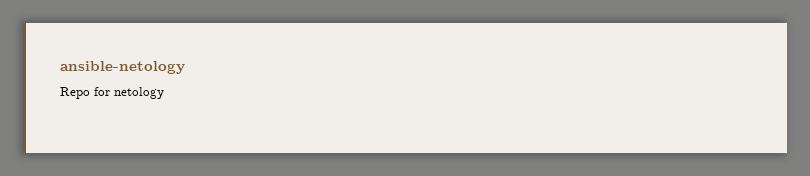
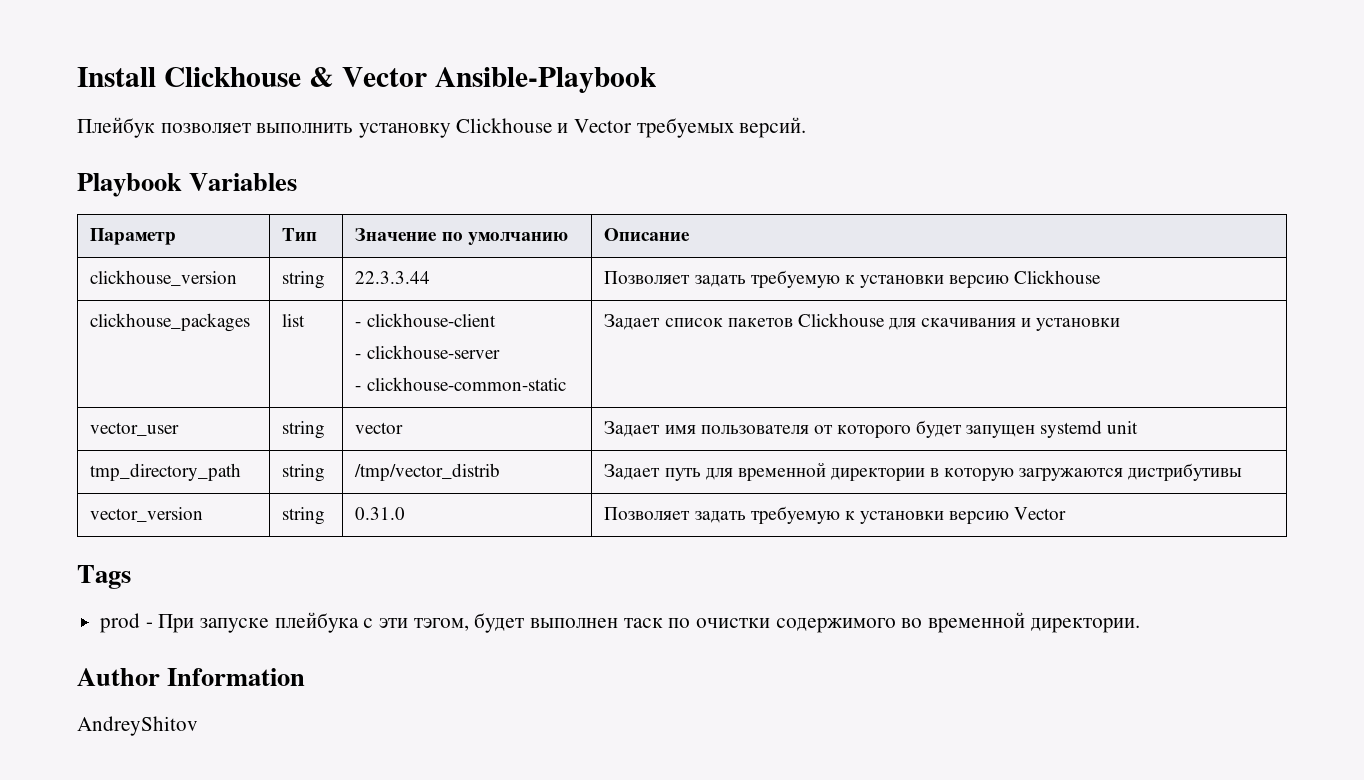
[60,61,185,74] [60,87,164,99] ansible-netology // Repo for netology -> [77,67,657,93] [77,117,807,138] [77,173,298,197] [90,228,177,245] [282,228,318,241] [355,228,568,245] [604,228,691,241] [90,270,238,286] [282,271,326,289] [355,271,431,284] [604,270,1102,288] [90,313,251,332] [282,314,306,327] [355,313,496,327] [355,345,500,359] [355,377,566,391] [604,313,1121,331] [90,422,180,436] [282,421,326,439] [355,422,404,434] [604,420,1139,438] [90,463,242,481] [282,464,326,482] [354,463,501,481] [604,463,1243,481] [90,507,204,522] [282,507,326,525] [355,507,406,520] [604,506,1067,524] [77,565,131,589] [100,612,1140,633] [77,668,306,686] [77,716,198,736] Install Clickhouse & Vector Ansible-Playbook // Плейбук позволяет выполнить установку Clickhouse и Vector требуемых версий. // Playbook Variables // Параметр | Тип | Значение по умолчанию | Описание // clickhouse_version | string | 22.3.3.44 | Позволяет задать требуемую к установки версию Clickhouse // clickhouse_packages | list | - clickhouse-client // - clickhouse-server // - clickhouse-common-static | Задает список пакетов Clickhouse для скачивания и установки // vector_user | string | vector | Задает имя пользователя от которого будет запущен systemd unit // tmp_directory_path | string | /tmp/vector_distrib | Задает путь для временной директории в которую загружаются дистрибутивы // vector_version | string | 0.31.0 | Позволяет задать требуемую к установки версию Vector // Tags // prod - При запуске плейбука с эти тэгом, будет выполнен таск по очистки содержимого во временной директории. // Author Information // AndreyShitov

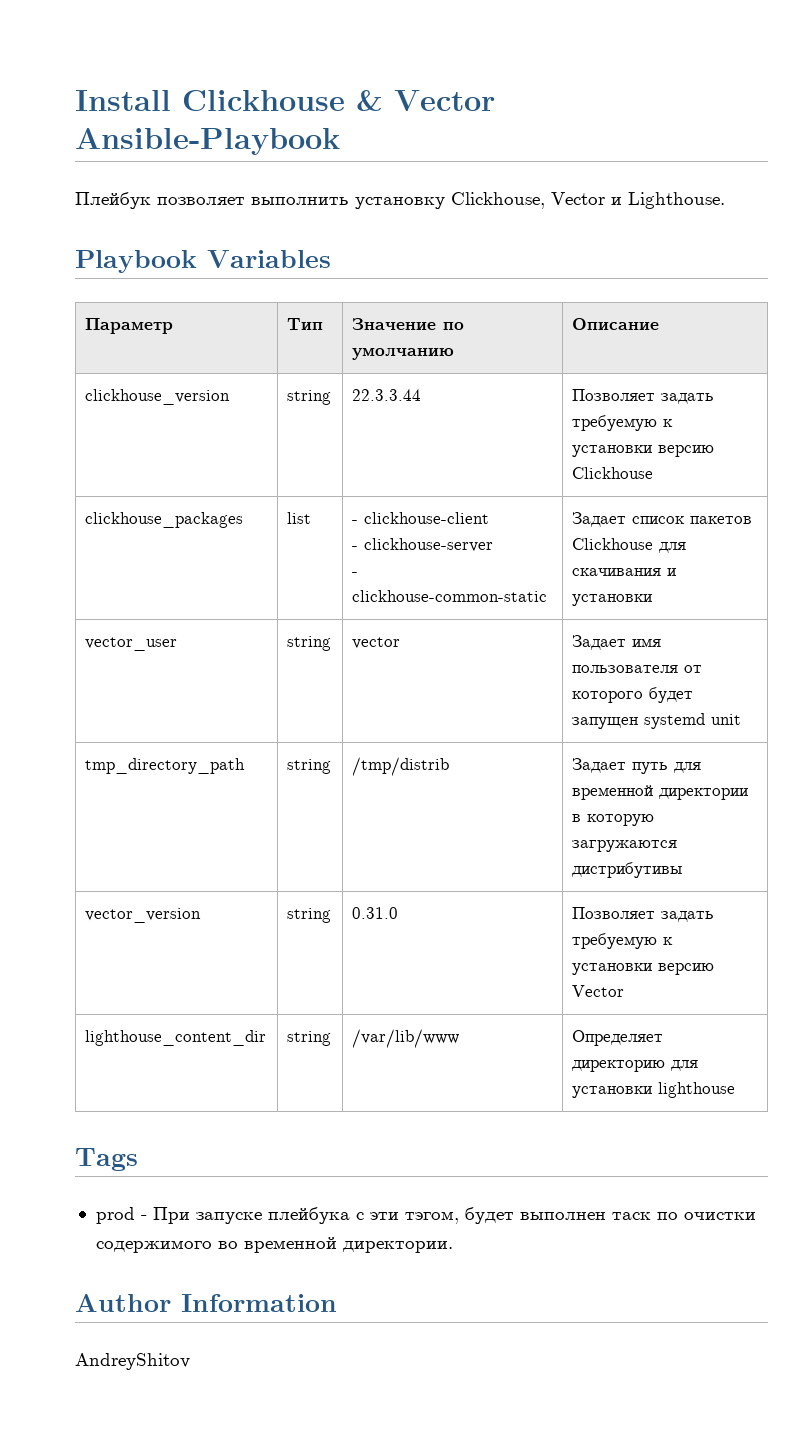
[455,117,807,138] Clickhouse и Vector требуемых версий. -> [451,192,725,209] Clickhouse, Vector и Lighthouse.
[354,463,501,481] /tmp/vector_distrib -> [352,757,450,776] /tmp/distrib
(1067, 513) none -> [85,1030,267,1046] [287,1031,332,1046] [352,1029,460,1048] [572,1030,664,1046] [572,1060,699,1072] [572,1082,736,1098] // lighthouse_content_dir | string | /var/lib/www | Определяет директорию для установки lighthouse

